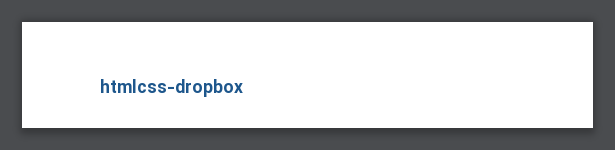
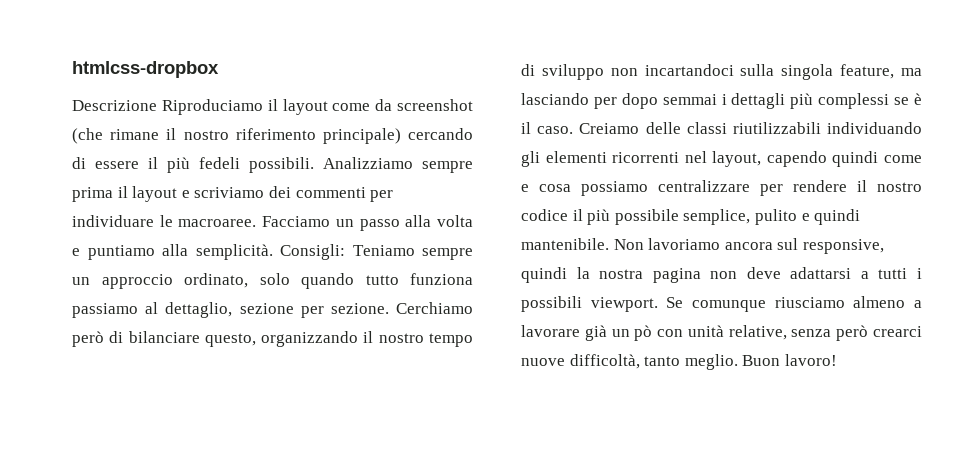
(243, 88) none -> [72,99,473,115] [72,128,473,144] [72,157,473,173] [72,186,394,202] [72,215,474,231] [72,244,473,260] [72,273,473,289] [72,302,473,318] [72,331,473,347] [521,64,922,80] [521,93,923,109] [521,122,922,134] [521,151,922,167] [521,180,922,196] [521,209,861,225] [521,238,884,254] [521,267,922,283] [521,296,922,312] [521,325,922,341] [521,354,837,370] // Descrizione Riproduciamo il layout come da screenshot (che rimane il nostro riferimento principale) cercando di essere il più fedeli possibili. Analizziamo sempre prima il layout e scriviamo dei commenti per individuare le macroaree. Facciamo un passo alla volta e puntiamo alla semplicità. Consigli: Teniamo sempre un approccio ordinato, solo quando tutto funziona passiamo al dettaglio, sezione per sezione. Cerchiamo però di bilanciare questo, organizzando il nostro tempo di sviluppo non incartandoci sulla singola feature, ma lasciando per dopo semmai i dettagli più complessi se è il caso. Creiamo delle classi riutilizzabili individuando gli elementi ricorrenti nel layout, capendo quindi come e cosa possiamo centralizzare per rendere il nostro codice il più possibile semplice, pulito e quindi mantenibile. Non lavoriamo ancora sul responsive, quindi la nostra pagina non deve adattarsi a tutti i possibili viewport. Se comunque riusciamo almeno a lavorare già un pò con unità relative, senza però crearci nuove difficoltà, tanto meglio. Buon lavoro!

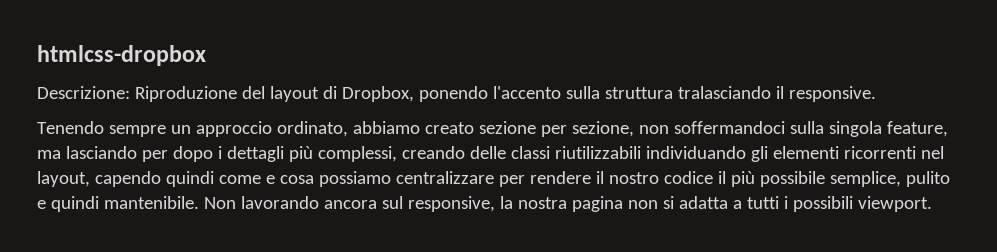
[72,99,473,115] [72,128,473,144] [72,157,473,173] [72,186,394,202] [72,215,474,231] [72,244,473,260] [72,273,473,289] [72,302,473,318] [72,331,473,347] [521,64,734,80] Descrizione Riproduciamo il layout come da screenshot (che rimane il nostro riferimento principale) cercando di essere il più fedeli possibili. Analizziamo sempre prima il layout e scriviamo dei commenti per individuare le macroaree. Facciamo un passo alla volta e puntiamo alla semplicità. Consigli: Teniamo sempre un approccio ordinato, solo quando tutto funziona passiamo al dettaglio, sezione per sezione. Cerchiamo però di bilanciare questo, organizzando il nostro tempo di sviluppo non incartandoci -> [37,86,876,102] [37,121,785,137] Descrizione: Riproduzione del layout di Dropbox, ponendo l'accento sulla struttura tralasciando il responsive. // Tenendo sempre un approccio ordinato, abbiamo creato sezione per sezione, non soffermandoci
[662,94,717,105] semmai -> (213, 154) none
[818,93,923,109] [521,122,640,134] complessi se è il caso. Creiamo -> [317,146,465,162] complessi, creando
[648,238,721,250] lavoriamo -> [240,196,319,209] lavorando
[521,267,567,283] quindi -> (495, 204) none
[746,267,852,279] deve adattarsi -> [662,196,728,209] si adatta
[666,296,922,312] [521,325,922,341] [521,354,837,370] Se comunque riusciamo almeno a lavorare già un pò con unità relative, senza però crearci nuove difficoltà, tanto meglio. Buon lavoro! -> (932, 204) none

